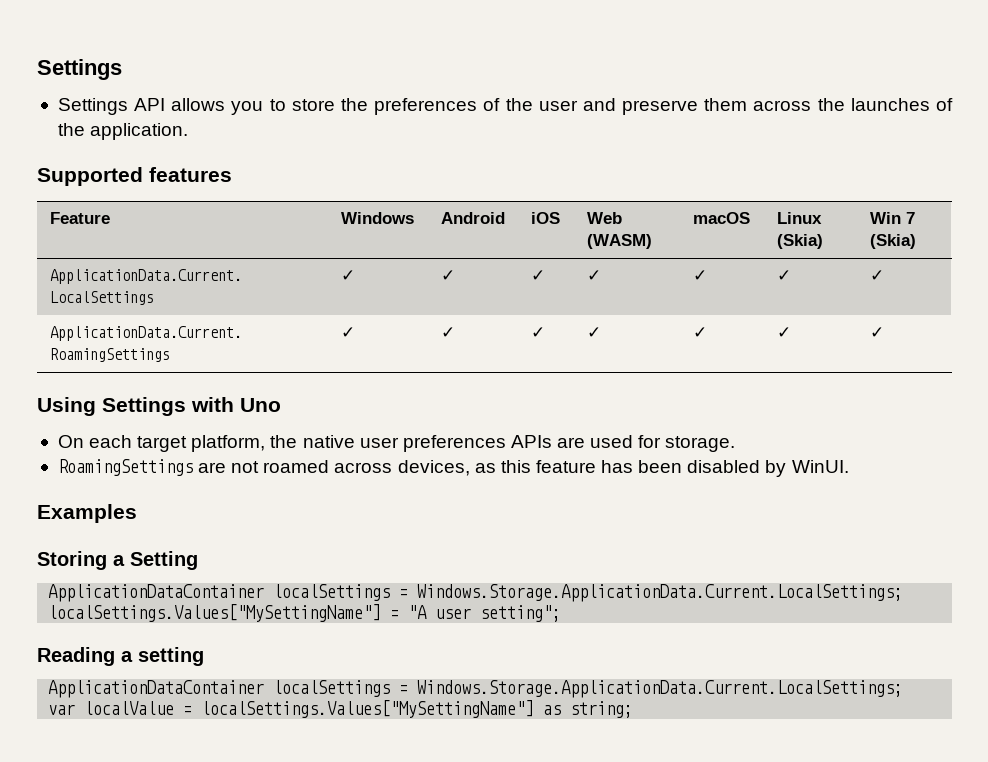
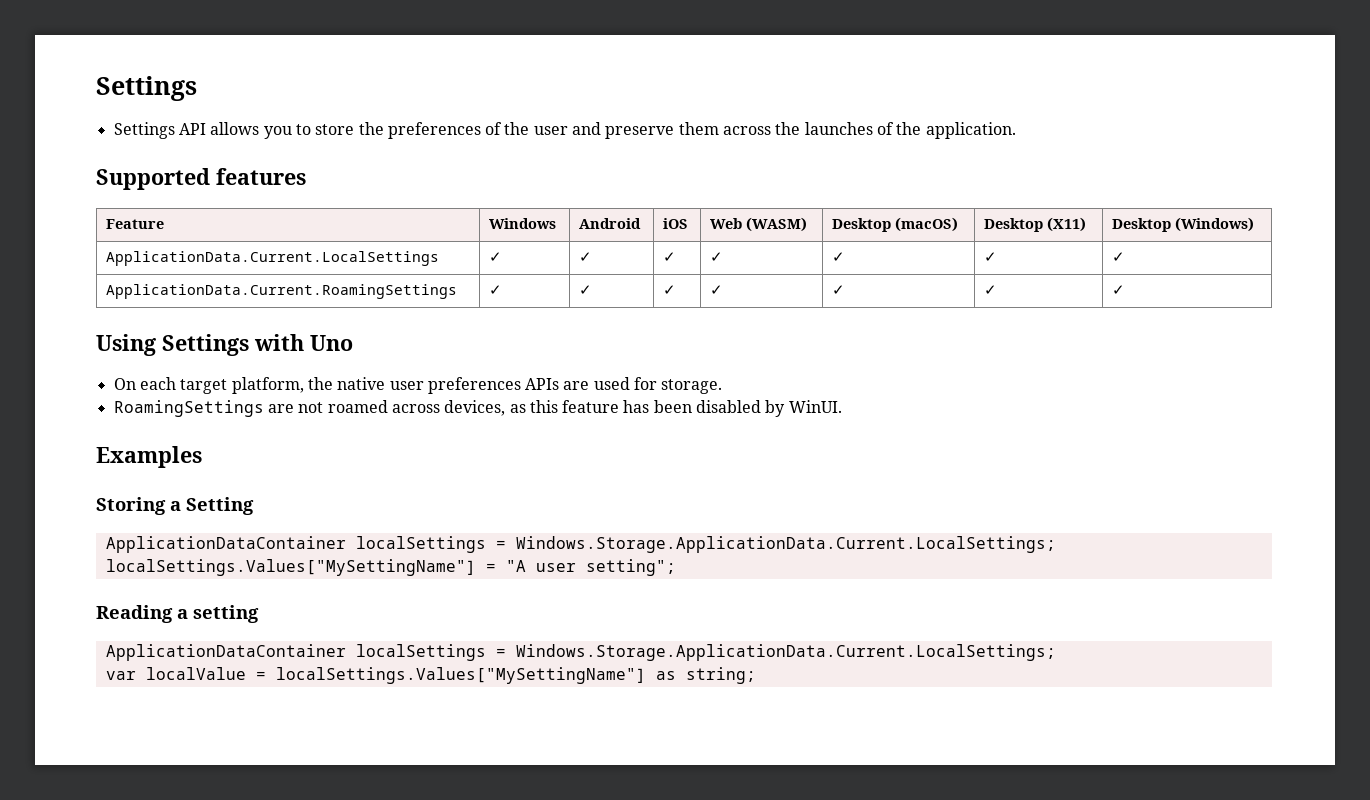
[692,212,750,224] [776,212,822,224] [776,234,823,249] [869,212,915,224] [869,234,916,249] macOS | Linux (Skia) | Win 7 (Skia) -> [831,217,958,232] [983,217,1086,232] [1111,217,1254,232] Desktop (macOS) | Desktop (X11) | Desktop (Windows)

